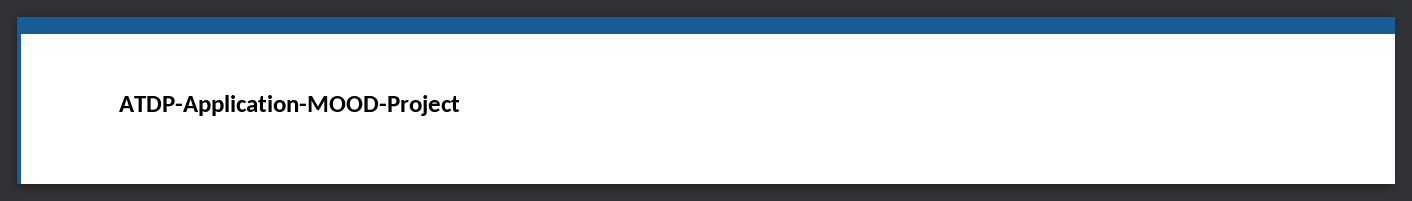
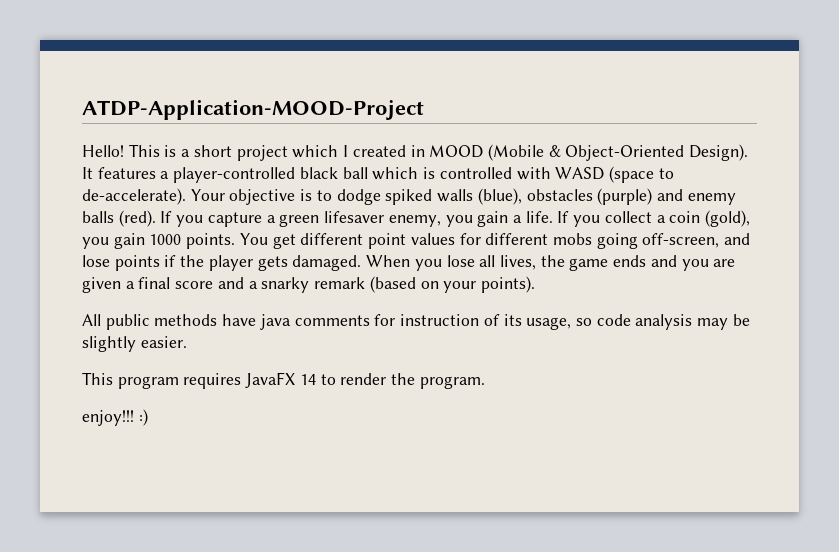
(460, 105) none -> [82,144,749,161] [82,166,674,183] [82,188,736,205] [82,210,751,227] [82,233,751,249] [82,255,736,271] [82,276,535,293] [82,314,750,330] [82,336,187,352] [82,372,485,389] [82,409,148,426] // Hello! This is a short project which I created in MOOD (Mobile & Object-Oriented Design). It features a player-controlled black ball which is controlled with WASD (space to de-accelerate). Your objective is to dodge spiked walls (blue), obstacles (purple) and enemy balls (red). If you capture a green lifesaver enemy, you gain a life. If you collect a coin (gold), you gain 1000 points. You get different point values for different mobs going off-screen, and lose points if the player gets damaged. When you lose all lives, the game ends and you are given a final score and a snarky remark (based on your points). // All public methods have java comments for instruction of its usage, so code analysis may be slightly easier. // This program requires JavaFX 14 to render the program. // enjoy!!! :)

